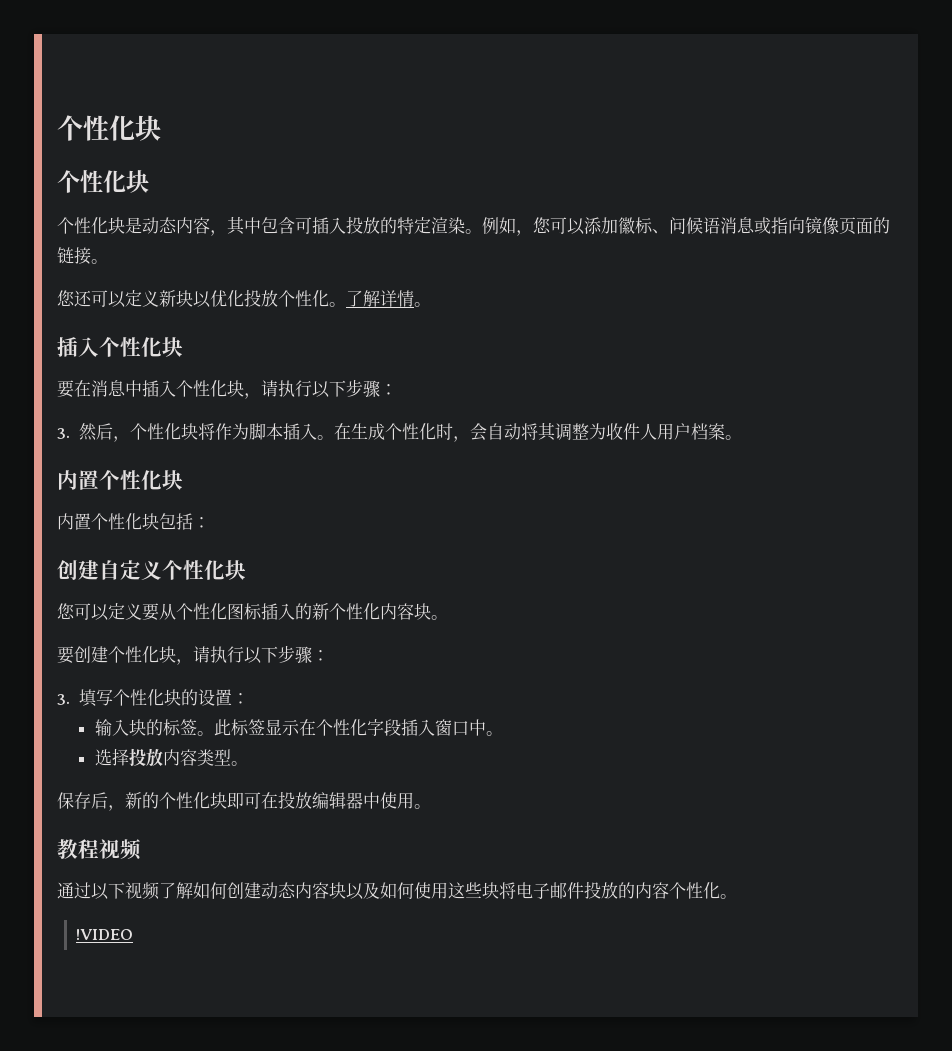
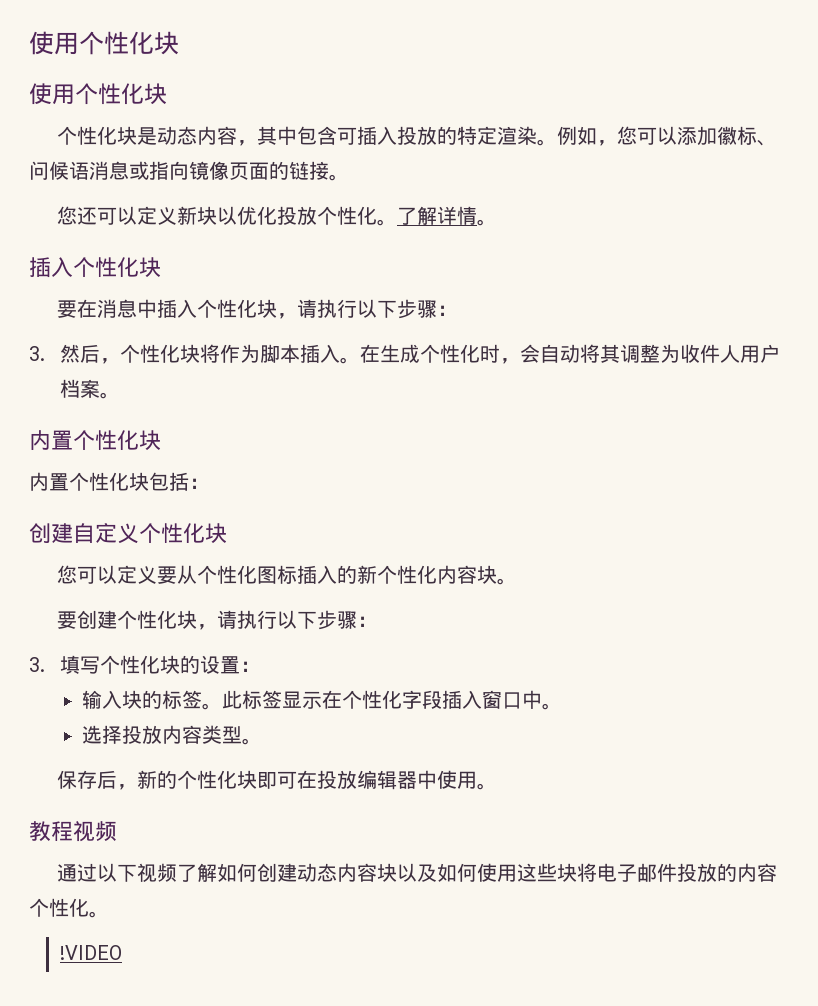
[57,115,161,141] 个性化块 // -> [29,31,179,55] [29,83,75,105] 使用个性化块 // 使用

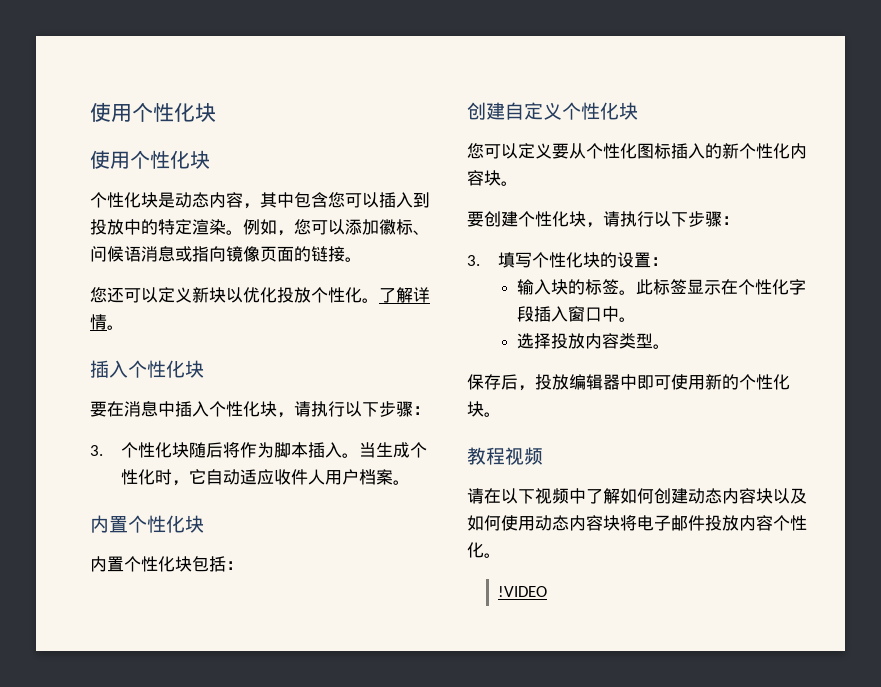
[337,126,438,145] 可插入投放 -> [328,192,430,208] [90,219,141,235] 您可以插入到投放中
[59,344,200,364] 然后，个性化块 -> [121,442,224,458] 个性化块随后
[359,344,380,363] 在 -> [359,442,377,458] 当
[519,344,680,363] 会自动将其调整为 -> [189,469,275,485] 它自动适应
[137,770,478,790] 新的个性化块即可在投放编辑器中使用 -> [535,374,790,390] [467,401,484,417] 投放编辑器中即可使用新的个性化块
[57,863,98,882] 通过 -> [467,488,501,504] 请在
(178, 872) none -> [569,488,586,504] 中
[517,863,558,882] 这些 -> [535,515,603,531] 动态内容
[717,863,738,882] 的 -> (739, 523) none

